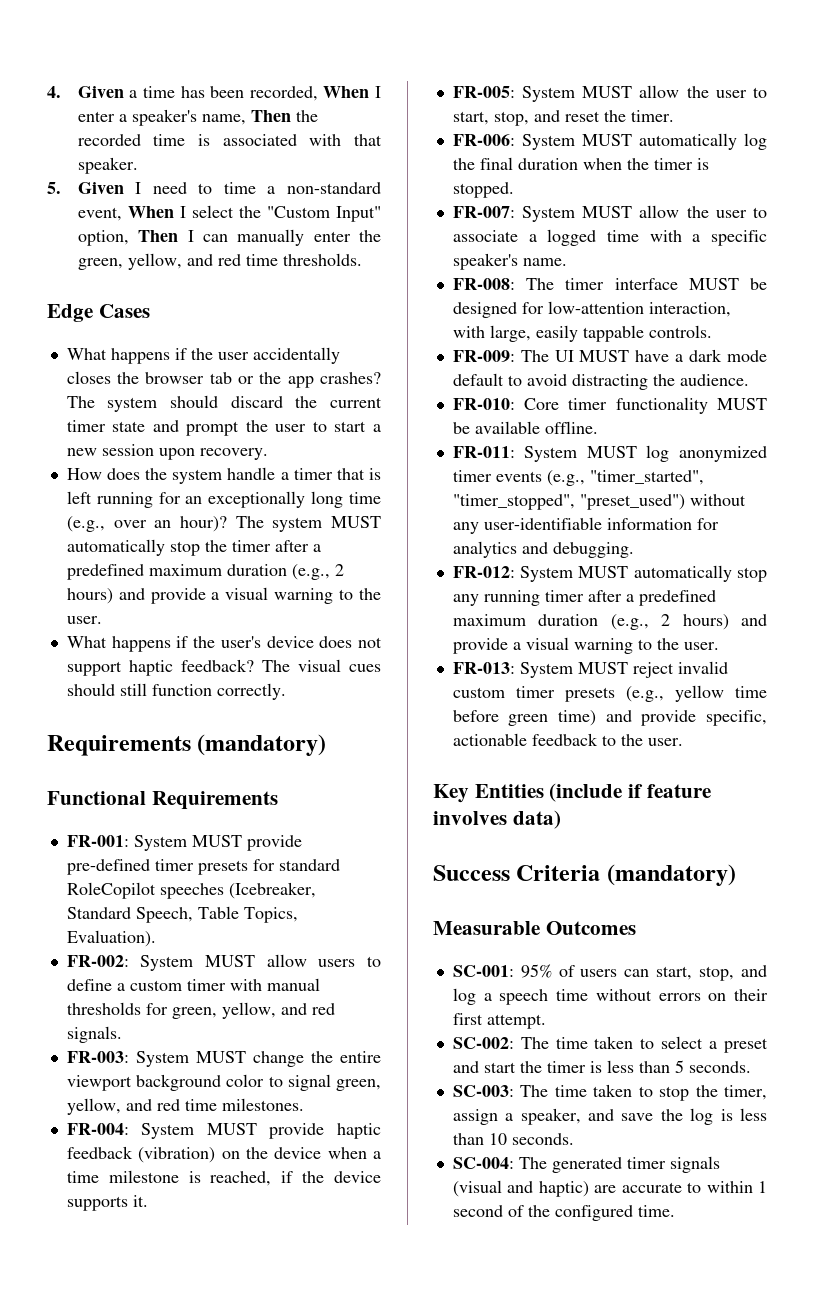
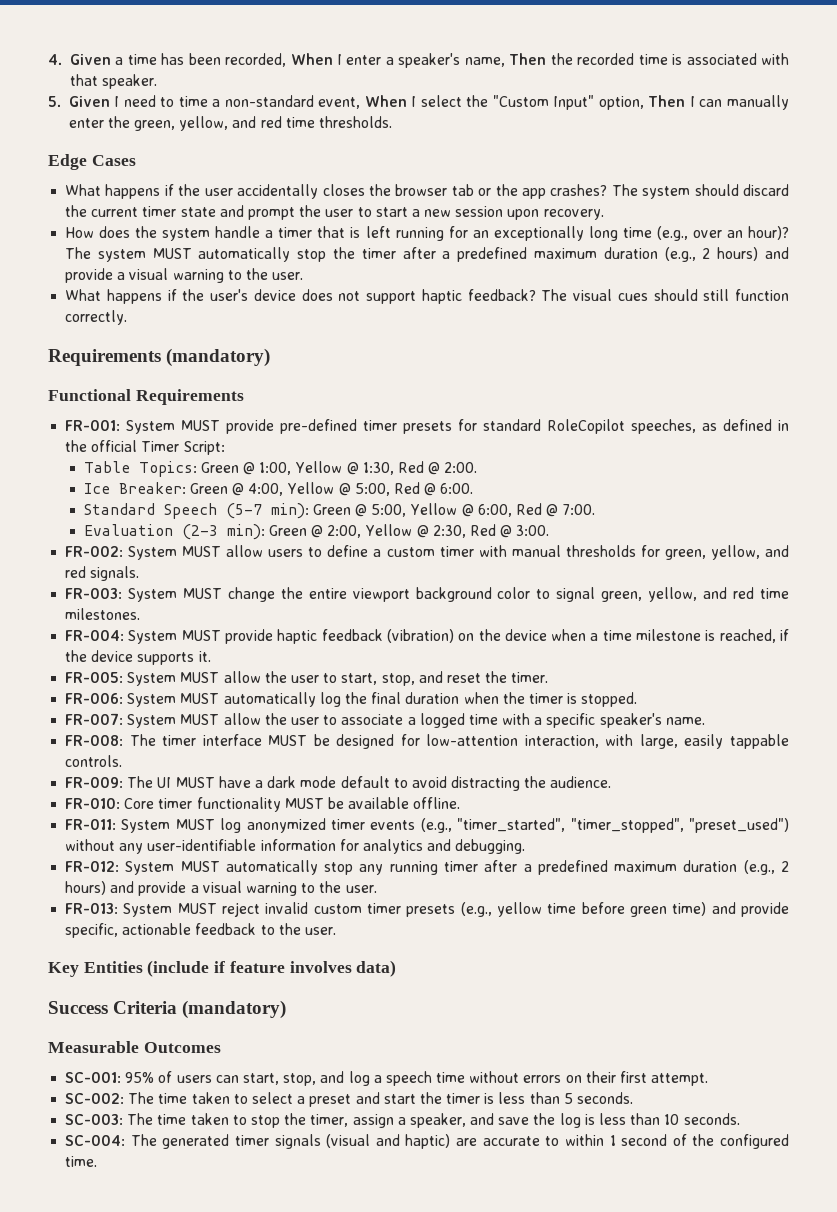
[159,882,316,899] [66,906,298,923] [66,930,156,947] speeches (Icebreaker, Standard Speech, Table Topics, Evaluation). -> [631,419,790,434] [65,440,225,455] [83,461,478,477] [83,482,474,496] [83,503,596,519] [83,524,550,540] speeches, as defined in the official Timer Script: // Table Topics: Green @ 1:00, Yellow @ 1:30, Red @ 2:00. // Ice Breaker: Green @ 4:00, Yellow @ 5:00, Red @ 6:00. // Standard Speech (5-7 min): Green @ 5:00, Yellow @ 6:00, Red @ 7:00. // Evaluation (2-3 min): Green @ 2:00, Yellow @ 2:30, Red @ 3:00.

